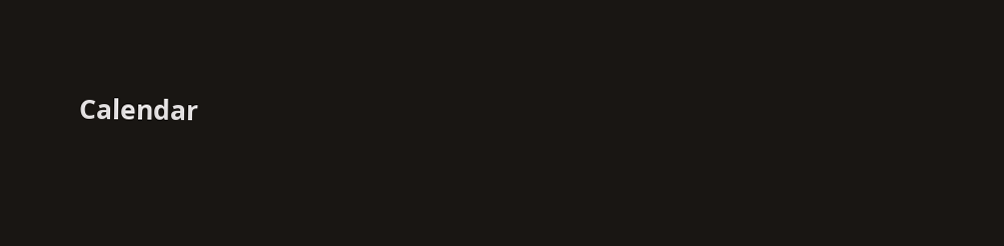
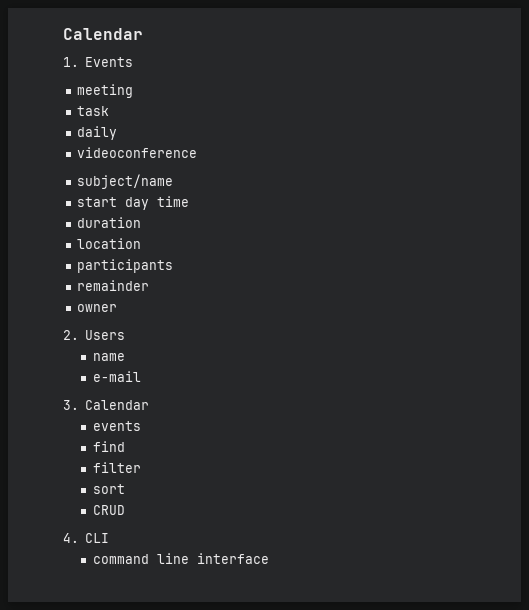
[79,97,199,121] Calendar -> [63,28,143,40] [63,57,134,67] [76,84,133,98] [76,106,109,116] [76,126,117,140] [76,147,197,158] [76,174,173,189] [76,196,189,210] [76,217,141,228] [76,238,141,249] [76,259,173,273] [76,280,149,291] [76,304,117,312] [63,330,126,340] [92,353,125,361] [92,371,141,382] [63,400,150,410] [92,421,141,431] [92,441,125,452] [92,462,141,473] [92,484,125,494] [92,505,125,515] [63,533,110,543] [92,553,269,564] Calendar // 1. Events // meeting // task // daily // videoconference // subject/name // start day time // duration // location // participants // remainder // owner // 2. Users // name // e-mail // 3. Calendar // events // find // filter // sort // CRUD // 4. CLI // command line interface

